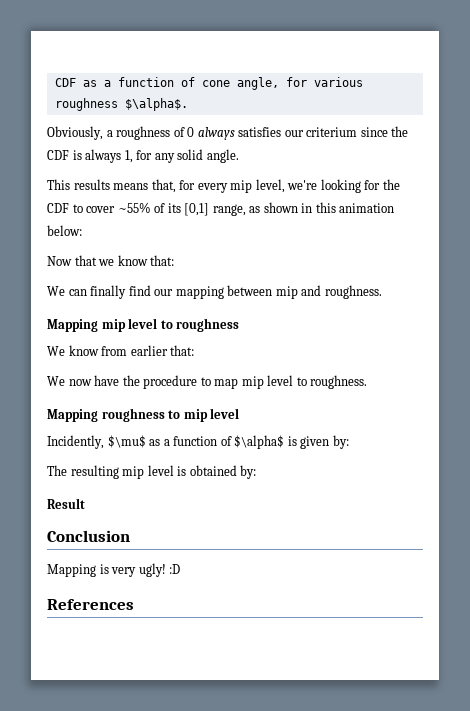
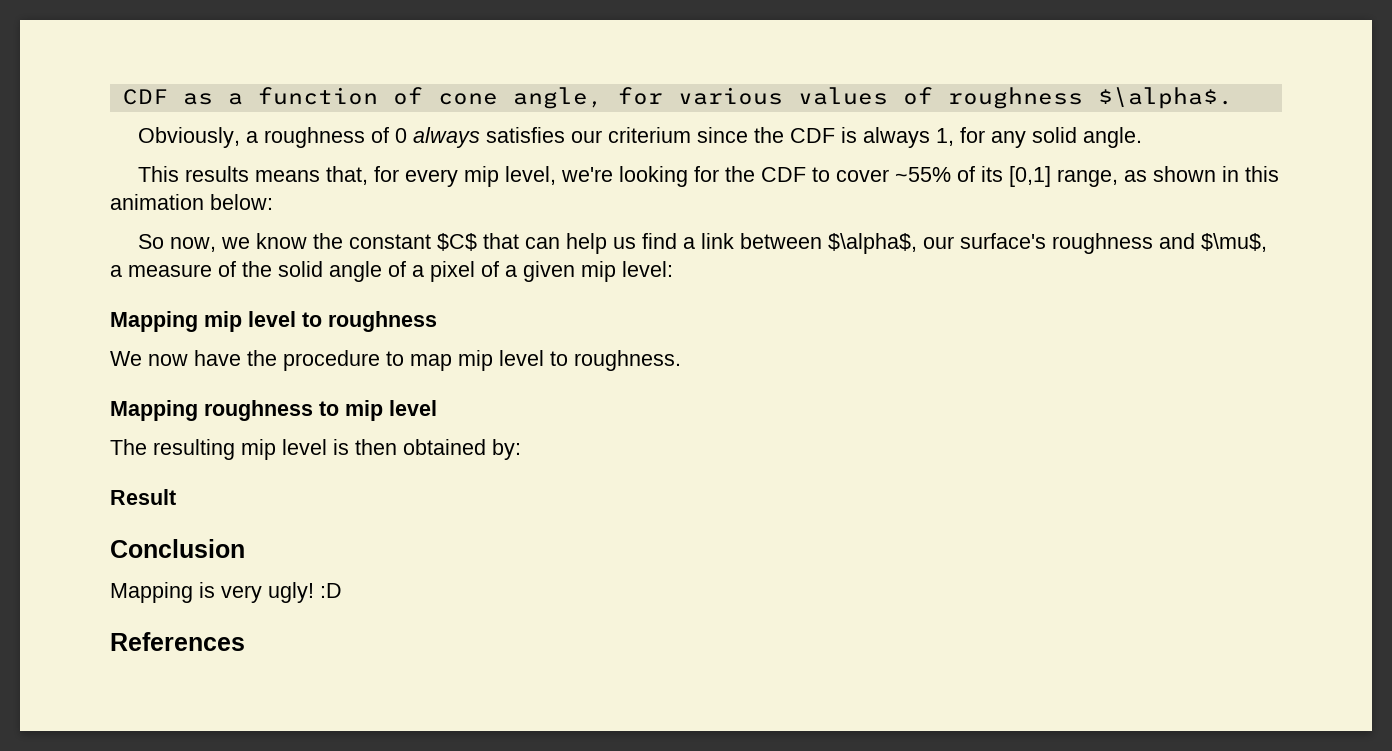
(363, 82) none -> [797,87,933,105] values of
[47,255,175,266] [47,285,382,299] Now that we know that: // We can finally find our mapping between mip and roughness. -> [138,233,1268,254] [110,261,673,282] So now, we know the constant $C$ that can help us find a link between $\alpha$, our surface's roughness and $\mu$, a measure of the solid angle of a pixel of a given mip level:
[47,345,195,356] // We know from earlier that: -> (437, 321) none
[47,435,349,449] // Incidently, $\mu$ as a function of $\alpha$ is given by: -> (437, 408) none
(187, 471) none -> [355,439,397,455] then

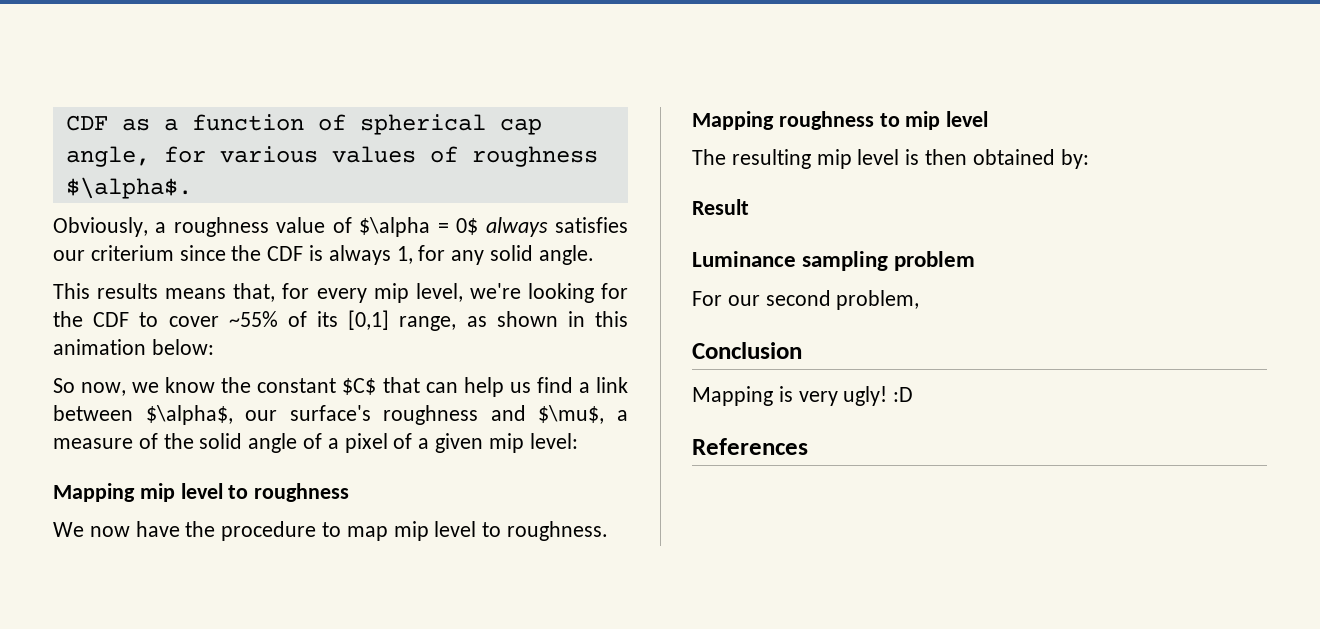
[437,93,498,105] cone -> [359,114,542,135] spherical cap
[371,127,408,143] of 0 -> [276,217,479,237] value of $\alpha = 0$
(176, 497) none -> [692,251,976,271] [692,290,920,310] // Luminance sampling problem // For our second problem,

